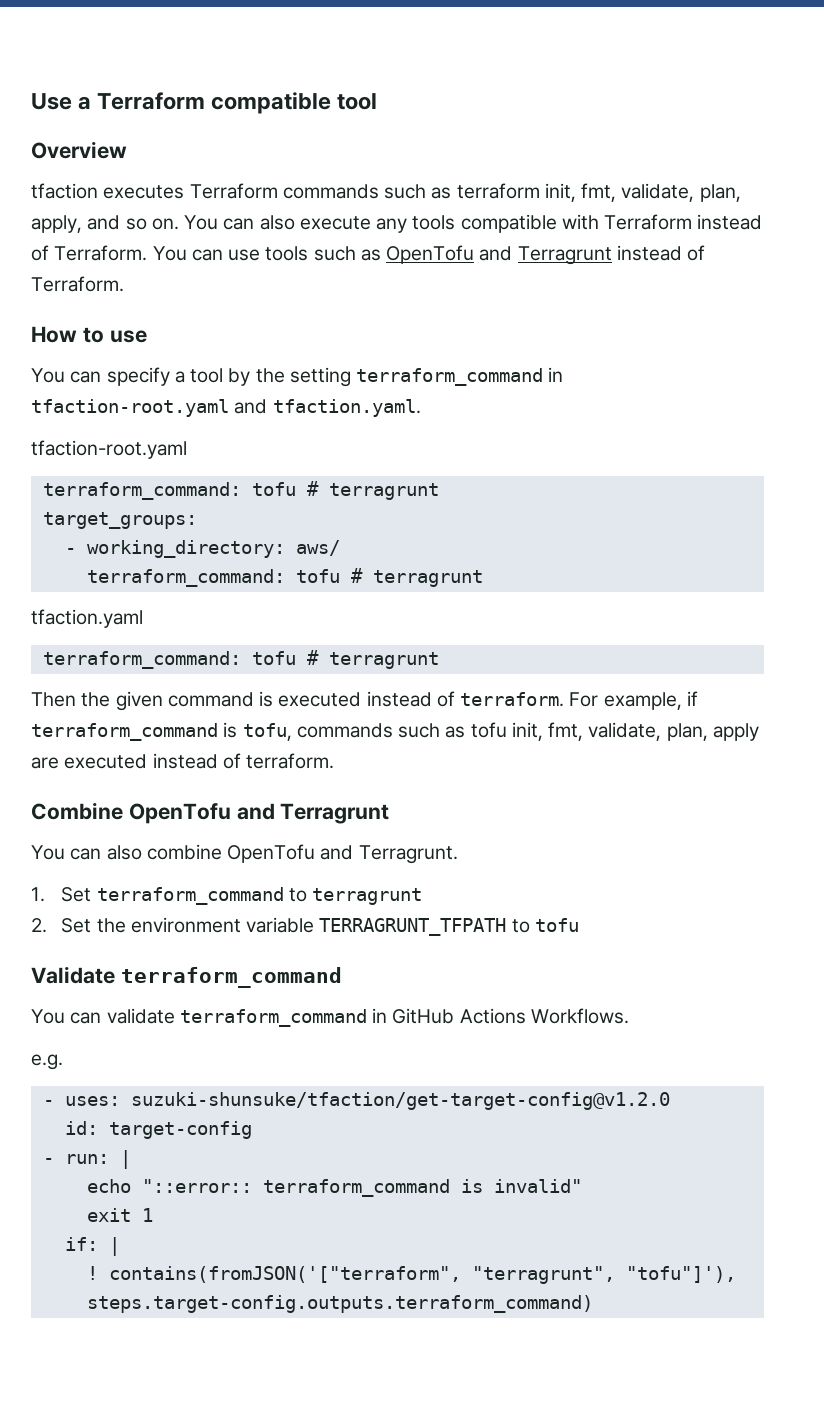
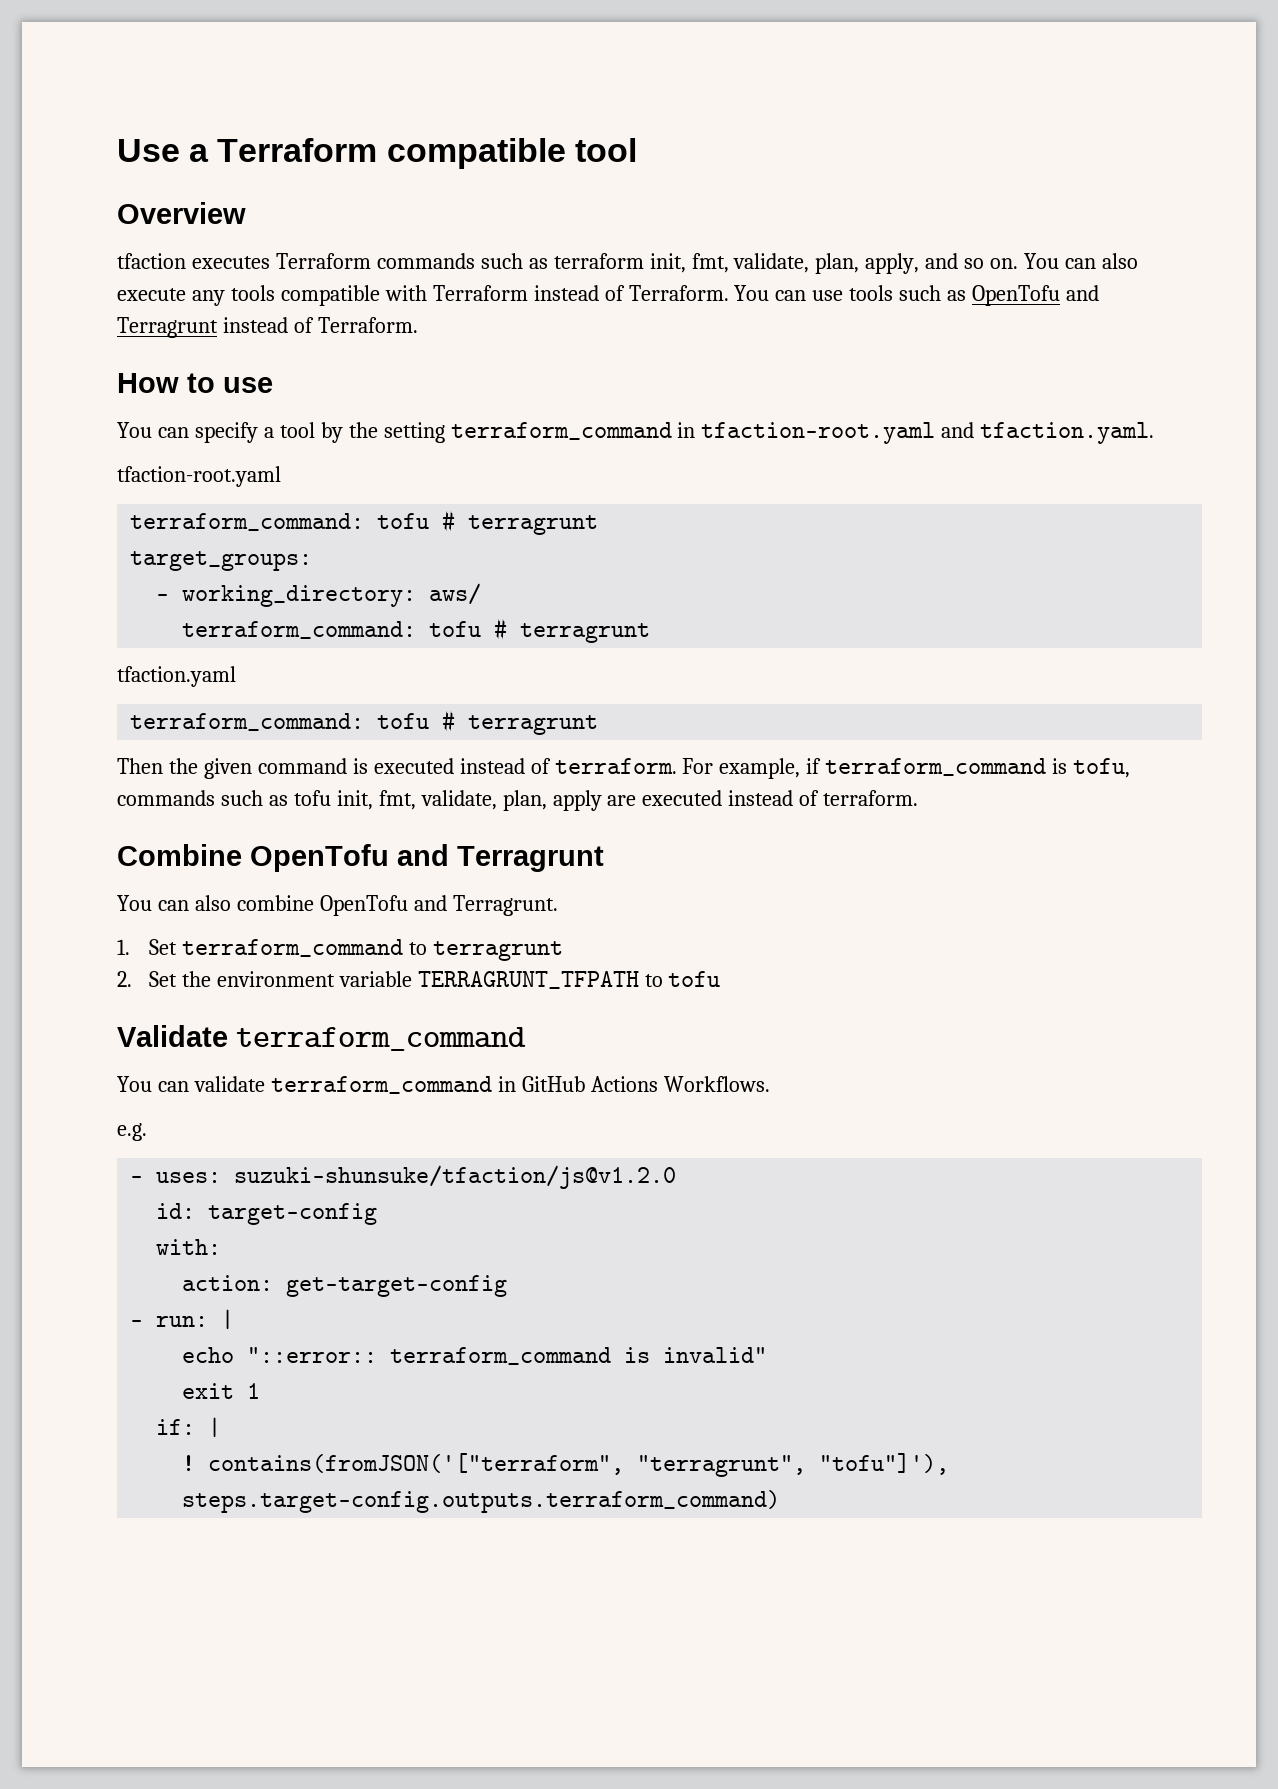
[130,1092,670,1110] suzuki-shunsuke/tfaction/get-target-config@v1.2.0 -> [234,1165,677,1189] suzuki-shunsuke/tfaction/js@v1.2.0
(252, 1130) none -> [156,1239,222,1255] [182,1275,508,1297] // with: // action: get-target-config

